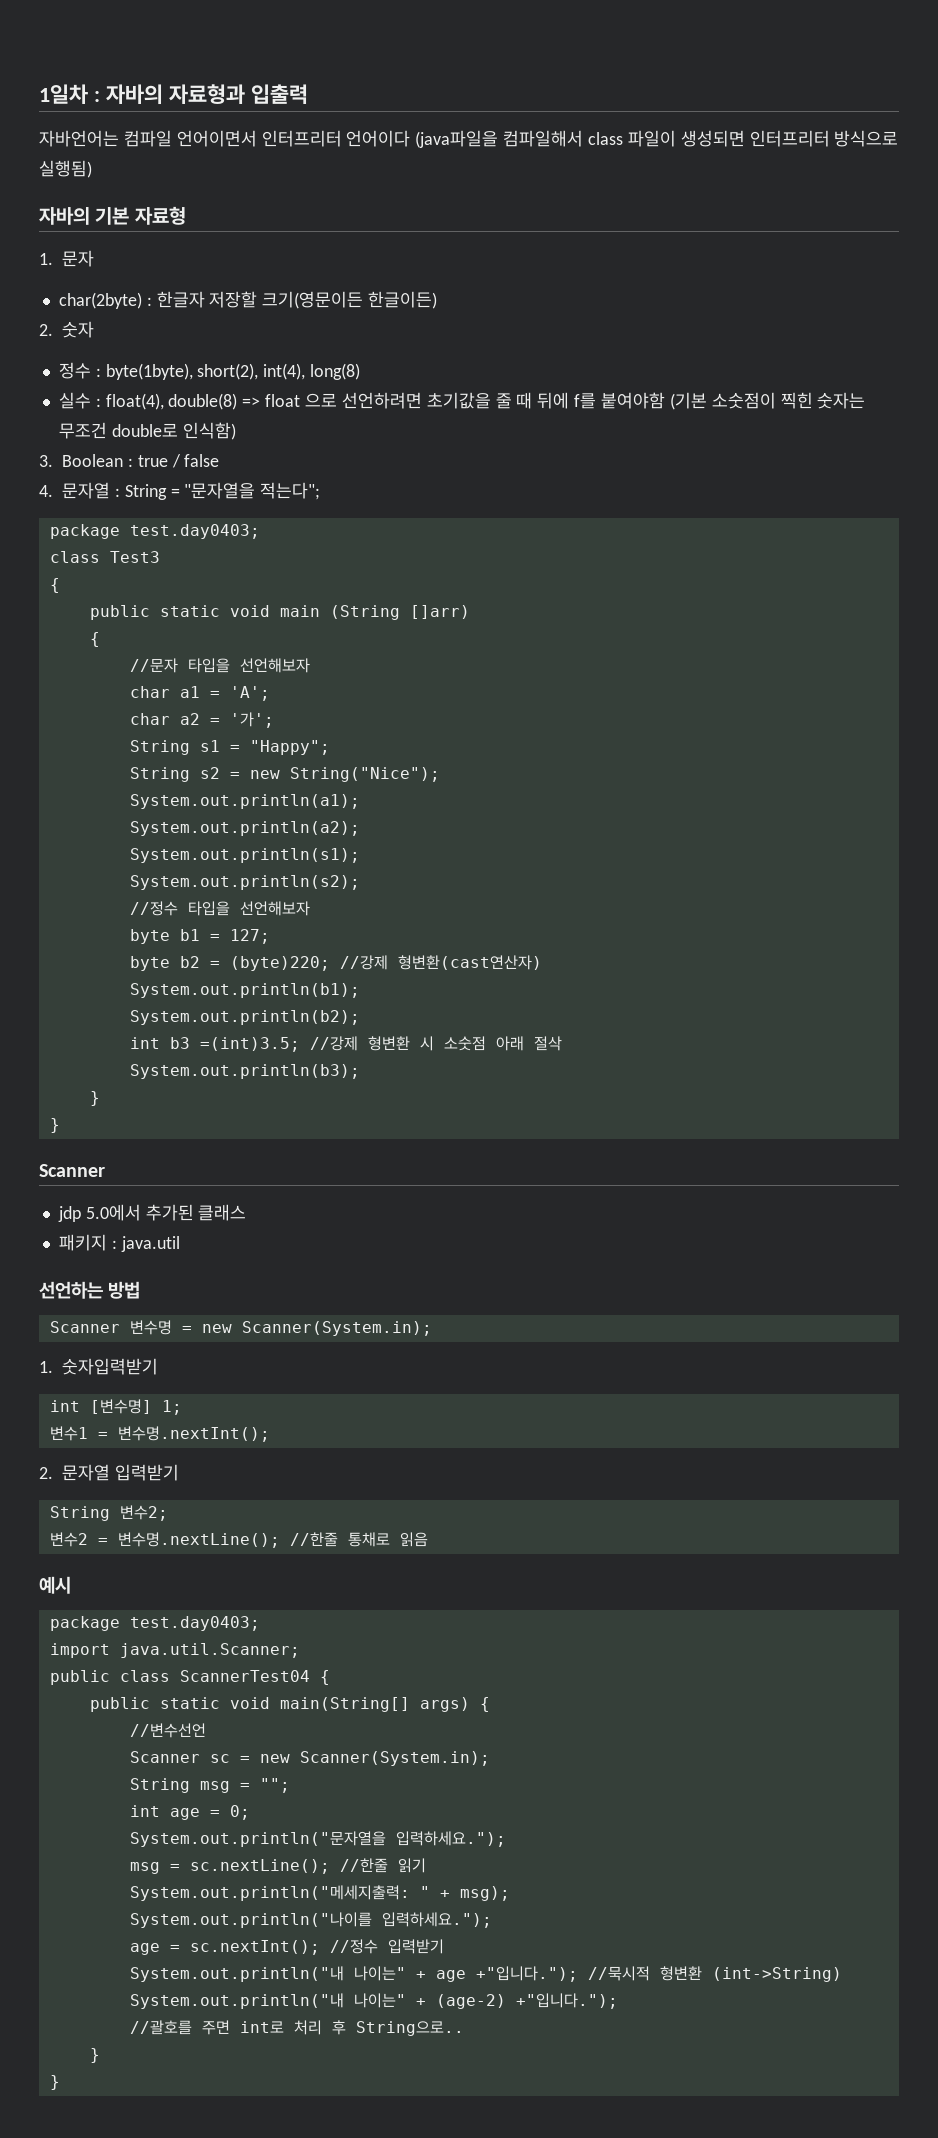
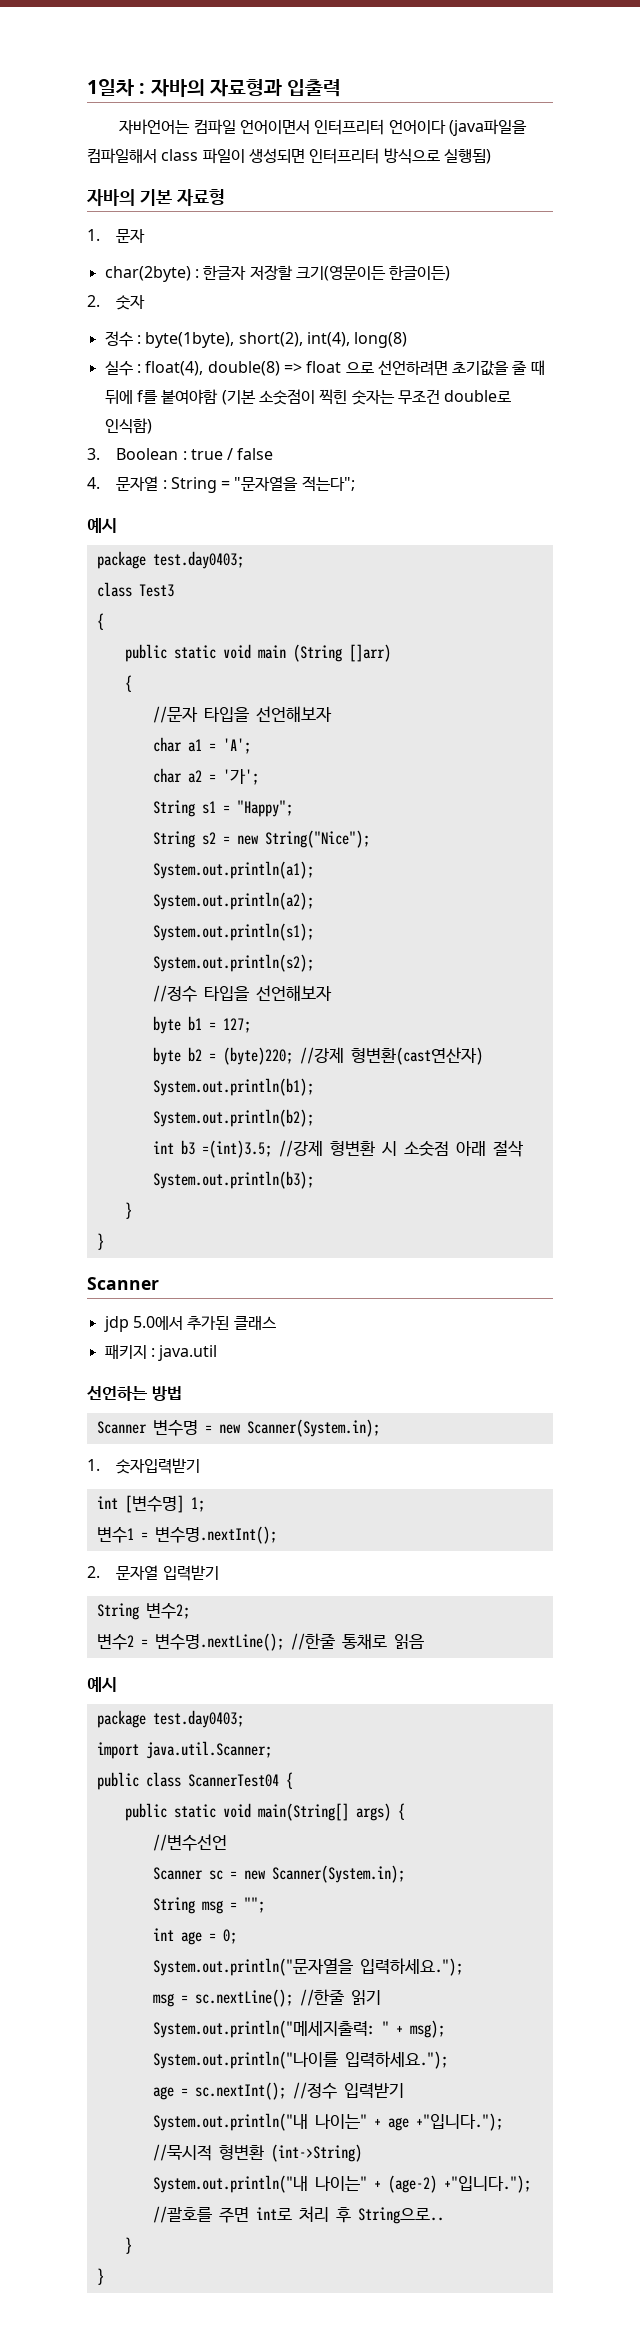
(321, 491) none -> [87,518,117,533] // 예시

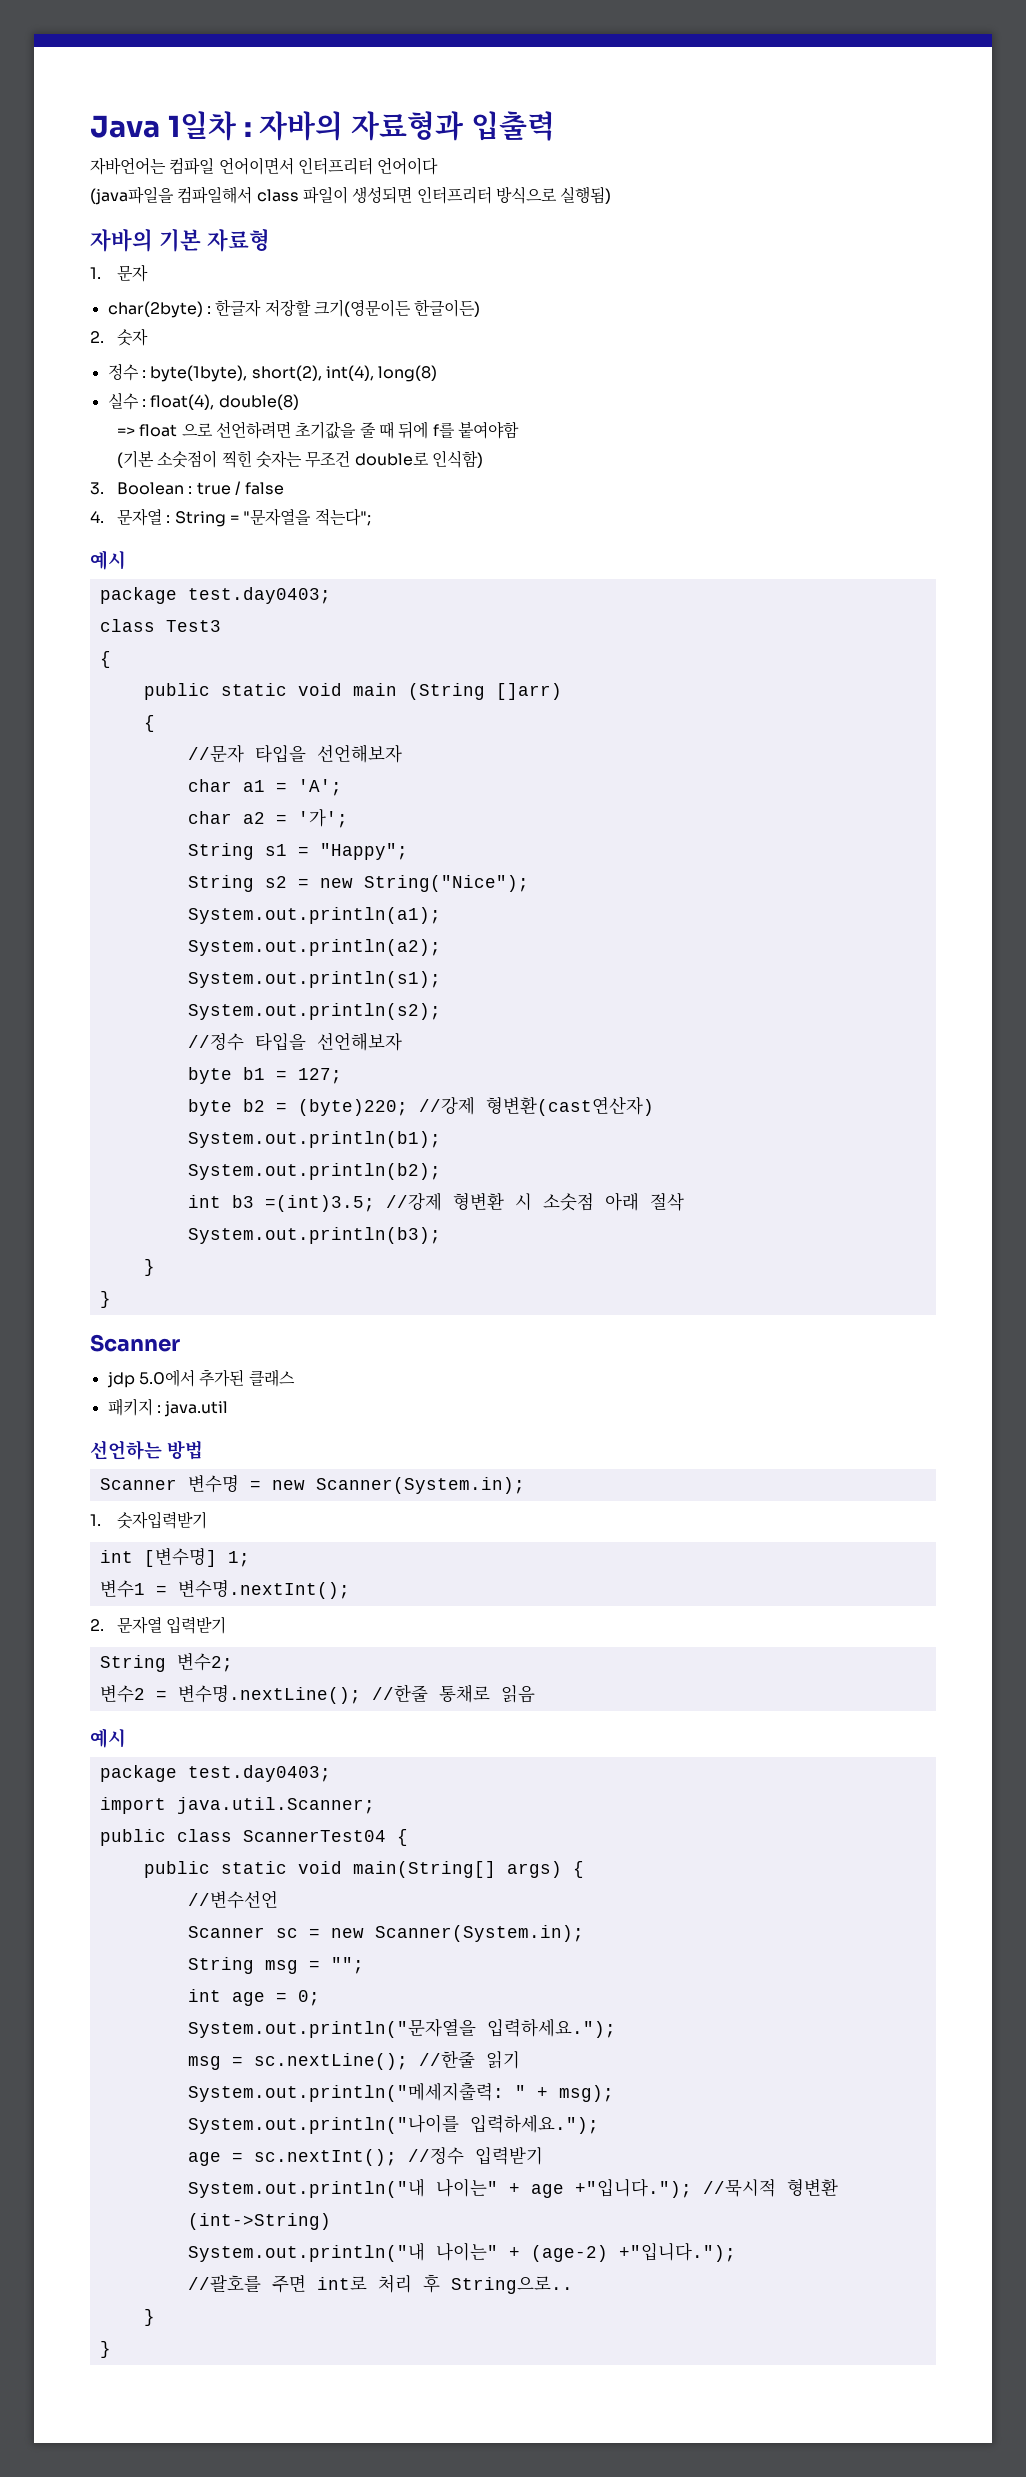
(87, 87) none -> [90,115,160,138] Java
(446, 127) none -> (439, 166) //
(280, 368) none -> (299, 402) //
(219, 396) none -> (520, 430) //

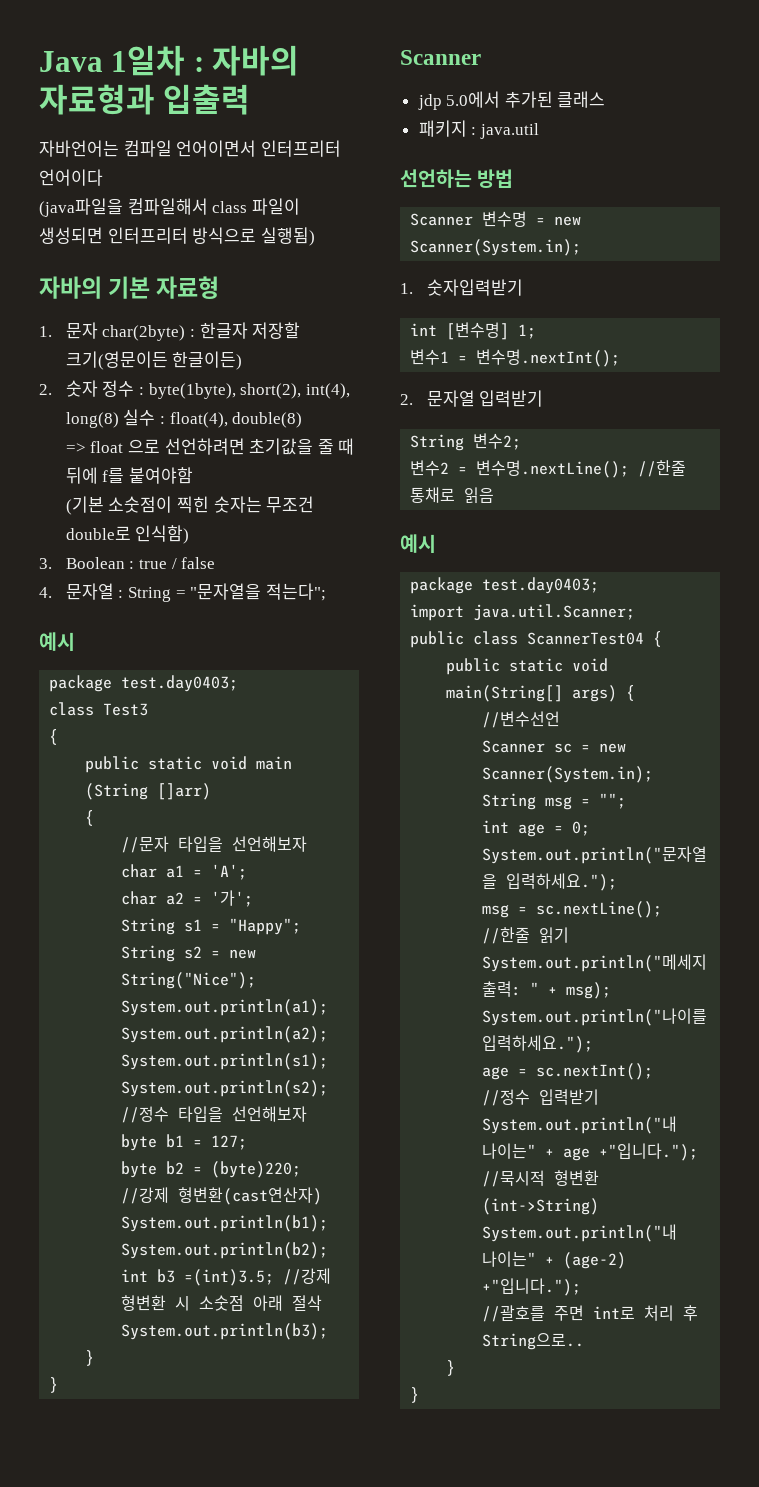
(149, 273) // -> (98, 330) none
(149, 337) // -> (98, 388) none
(438, 373) // -> (119, 420) none

